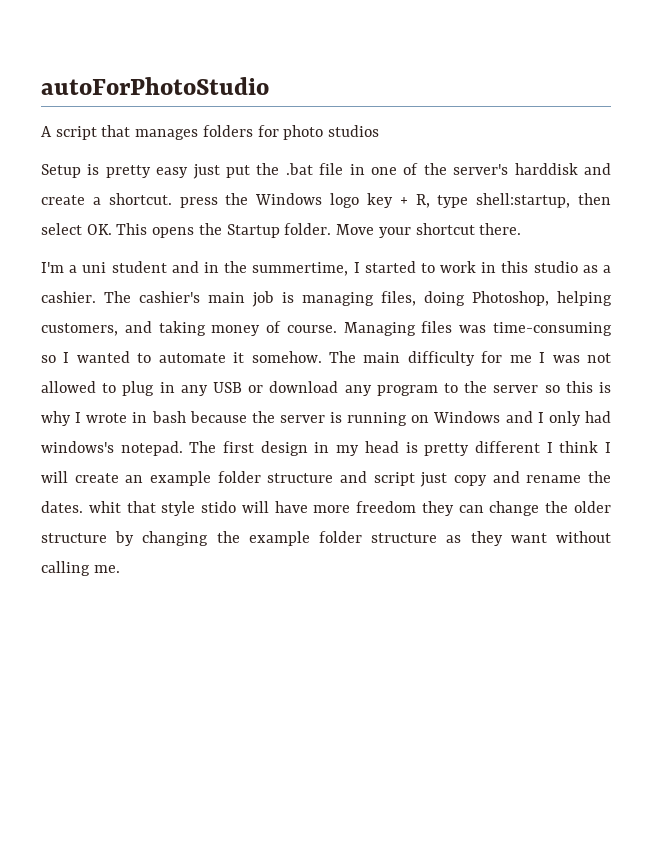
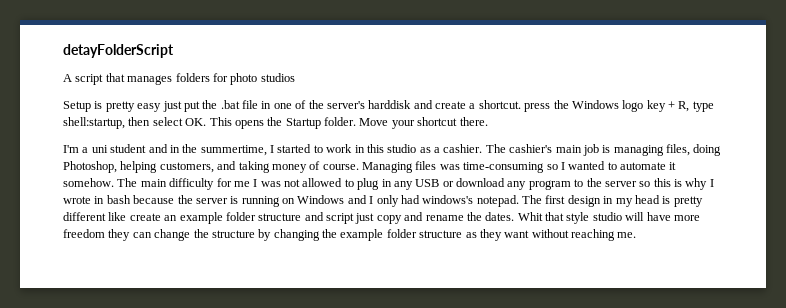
[41,77,269,95] autoForPhotoStudio -> [63,44,174,58] detayFolderScript
[546,441,611,453] [41,471,68,483] I think I will -> [108,212,127,221] like
[88,501,121,513] whit -> [517,212,543,221] Whit
[201,501,237,513] stido -> [592,212,622,221] studio
[574,501,611,513] older -> (209, 233) none
[41,561,90,576] calling -> [571,229,615,241] reaching

